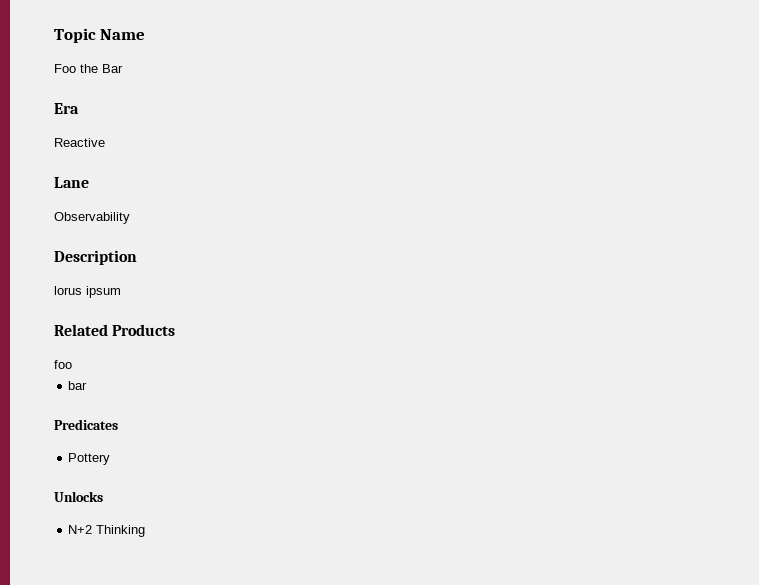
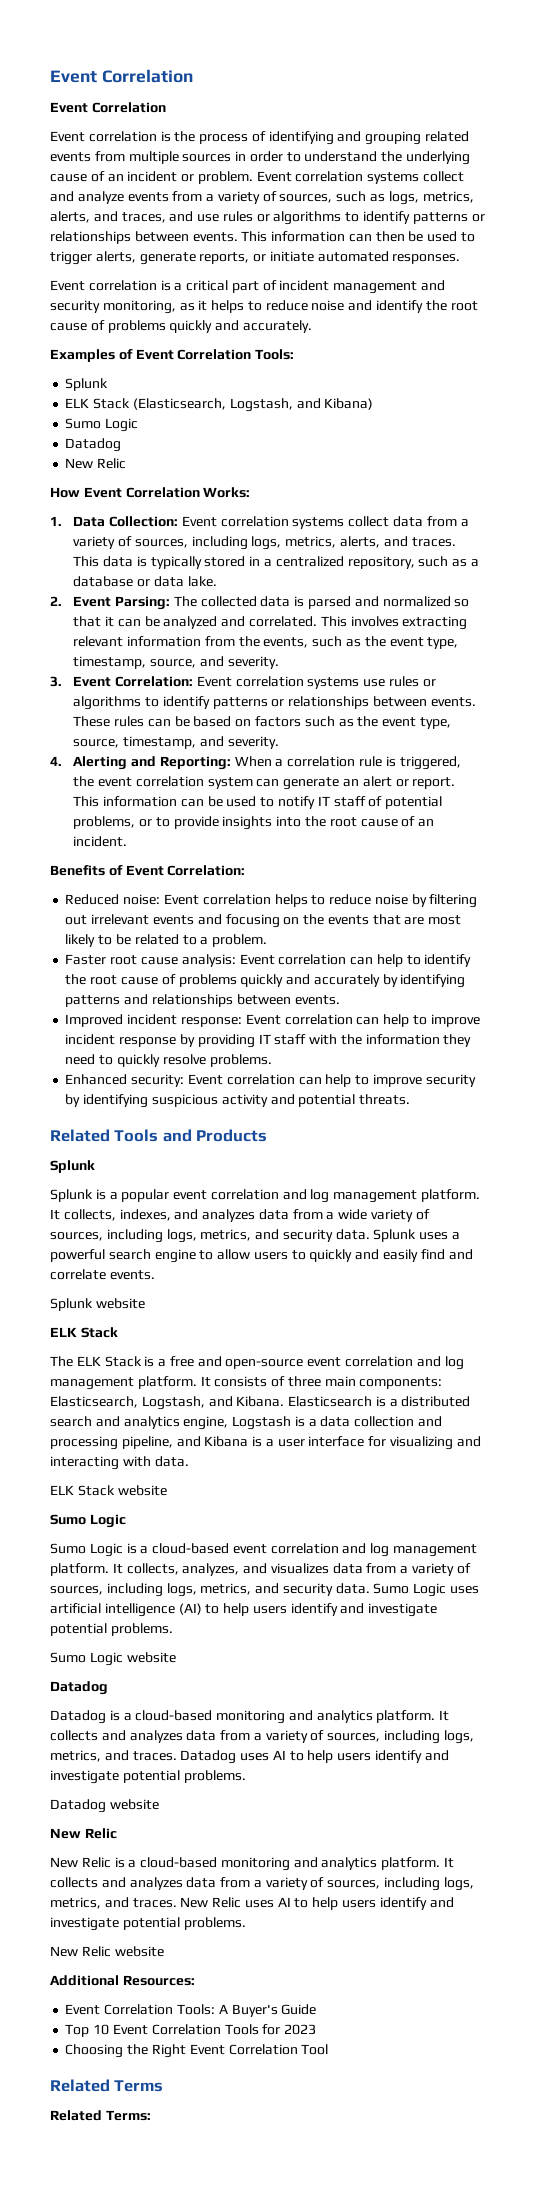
[54,28,146,43] [54,64,123,73] [54,103,79,114] [54,138,105,147] [54,177,89,188] [54,212,130,224] [54,250,137,265] [54,286,121,298] [54,324,108,336] Topic Name // Foo the Bar // Era // Reactive // Lane // Observability // Description // lorus ipsum // Related -> [50,69,193,83] [50,102,166,113] [50,131,470,145] [50,151,471,165] [50,171,465,184] [50,191,474,205] [50,211,485,225] [50,231,476,244] [50,251,461,265] [50,280,446,294] [50,300,478,314] [50,320,312,333] [50,349,295,362] [65,378,109,391] [65,398,374,412] [65,418,139,432] [65,438,122,452] [65,458,127,469] [50,487,251,498] [50,516,469,529] [73,536,456,550] [73,556,479,569] [73,576,217,587] [50,596,470,610] [73,616,468,630] [73,636,459,649] [73,656,279,669] [50,676,436,689] [73,696,476,710] [73,716,451,729] [73,736,279,749] [50,756,461,770] [73,776,456,790] [73,796,443,809] [73,816,435,830] [73,836,128,847] [50,865,246,876] [65,894,478,908] [65,914,462,928] [65,934,268,947] [65,954,472,967] [65,974,466,988] [65,994,340,1007] [65,1014,480,1027] [65,1034,472,1048] [65,1054,272,1067] [65,1074,476,1087] [65,1094,411,1108] [50,1129,192,1142] Event Correlation // Event Correlation // Event correlation is the process of identifying and grouping related events from multiple sources in order to understand the underlying cause of an incident or problem. Event correlation systems collect and analyze events from a variety of sources, such as logs, metrics, alerts, and traces, and use rules or algorithms to identify patterns or relationships between events. This information can then be used to trigger alerts, generate reports, or initiate automated responses. // Event correlation is a critical part of incident management and security monitoring, as it helps to reduce noise and identify the root cause of problems quickly and accurately. // Examples of Event Correlation Tools: // Splunk // ELK Stack (Elasticsearch, Logstash, and Kibana) // Sumo Logic // Datadog // New Relic // How Event Correlation Works: // 1. Data Collection: Event correlation systems collect data from a variety of sources, including logs, metrics, alerts, and traces. This data is typically stored in a centralized repository, such as a database or data lake. // 2. Event Parsing: The collected data is parsed and normalized so that it can be analyzed and correlated. This involves extracting relevant information from the events, such as the event type, timestamp, source, and severity. // 3. Event Correlation: Event correlation systems use rules or algorithms to identify patterns or relationships between events. These rules can be based on factors such as the event type, source, timestamp, and severity. // 4. Alerting and Reporting: When a correlation rule is triggered, the event correlation system can generate an alert or report. This information can be used to notify IT staff of potential problems, or to provide insights into the root cause of an incident. // Benefits of Event Correlation: // Reduced noise: Event correlation helps to reduce noise by filtering out irrelevant events and focusing on the events that are most likely to be related to a problem. // Faster root cause analysis: Event correlation can help to identify the root cause of problems quickly and accurately by identifying patterns and relationships between events. // Improved incident response: Event correlation can help to improve incident response by providing IT staff with the information they need to quickly resolve problems. // Enhanced security: Event correlation can help to improve security by identifying suspicious activity and potential threats. // Related Tools and
[54,360,72,369] [68,381,88,390] [54,419,118,430] [68,453,111,465] [54,491,103,502] [68,525,146,537] foo // bar // Predicates // Pottery // Unlocks // N+2 Thinking -> [50,1160,95,1173] [50,1189,481,1203] [50,1209,430,1222] [50,1229,461,1243] [50,1249,473,1263] [50,1269,155,1280] [50,1298,145,1311] [50,1327,118,1338] [50,1356,464,1370] [50,1376,443,1390] [50,1396,471,1410] [50,1416,443,1430] [50,1436,481,1450] [50,1456,189,1470] [50,1485,167,1496] [50,1514,126,1528] [50,1543,478,1557] [50,1563,471,1576] [50,1583,480,1597] [50,1603,438,1617] [50,1623,173,1636] [50,1652,176,1666] [50,1681,108,1695] [50,1710,450,1724] [50,1730,474,1744] [50,1750,449,1764] [50,1770,246,1784] [50,1799,159,1813] [50,1828,117,1839] [50,1857,455,1871] [50,1877,474,1891] [50,1897,454,1910] [50,1917,246,1931] [50,1946,164,1957] [50,1975,195,1986] [65,2004,317,2017] [65,2024,317,2037] [65,2044,329,2058] [50,2079,164,2092] [50,2110,151,2121] Splunk // Splunk is a popular event correlation and log management platform. It collects, indexes, and analyzes data from a wide variety of sources, including logs, metrics, and security data. Splunk uses a powerful search engine to allow users to quickly and easily find and correlate events. // Splunk website // ELK Stack // The ELK Stack is a free and open-source event correlation and log management platform. It consists of three main components: Elasticsearch, Logstash, and Kibana. Elasticsearch is a distributed search and analytics engine, Logstash is a data collection and processing pipeline, and Kibana is a user interface for visualizing and interacting with data. // ELK Stack website // Sumo Logic // Sumo Logic is a cloud-based event correlation and log management platform. It collects, analyzes, and visualizes data from a variety of sources, including logs, metrics, and security data. Sumo Logic uses artificial intelligence (AI) to help users identify and investigate potential problems. // Sumo Logic website // Datadog // Datadog is a cloud-based monitoring and analytics platform. It collects and analyzes data from a variety of sources, including logs, metrics, and traces. Datadog uses AI to help users identify and investigate potential problems. // Datadog website // New Relic // New Relic is a cloud-based monitoring and analytics platform. It collects and analyzes data from a variety of sources, including logs, metrics, and traces. New Relic uses AI to help users identify and investigate potential problems. // New Relic website // Additional Resources: // Event Correlation Tools: A Buyer's Guide // Top 10 Event Correlation Tools for 2023 // Choosing the Right Event Correlation Tool // Related Terms // Related Terms:

